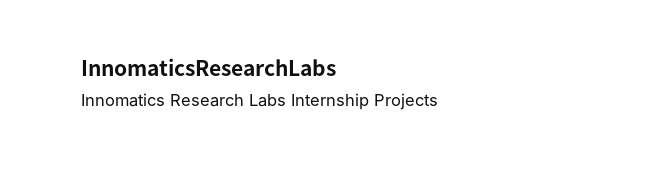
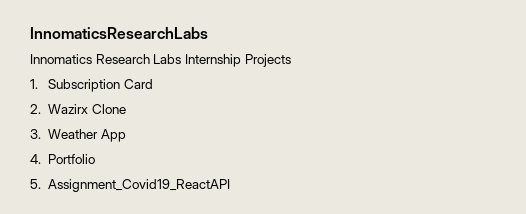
(438, 101) none -> [30,79,153,92] [30,104,126,114] [30,129,126,142] [30,154,96,164] [30,179,231,192] // 1. Subscription Card // 2. Wazirx Clone // 3. Weather App // 4. Portfolio // 5. Assignment_Covid19_ReactAPI

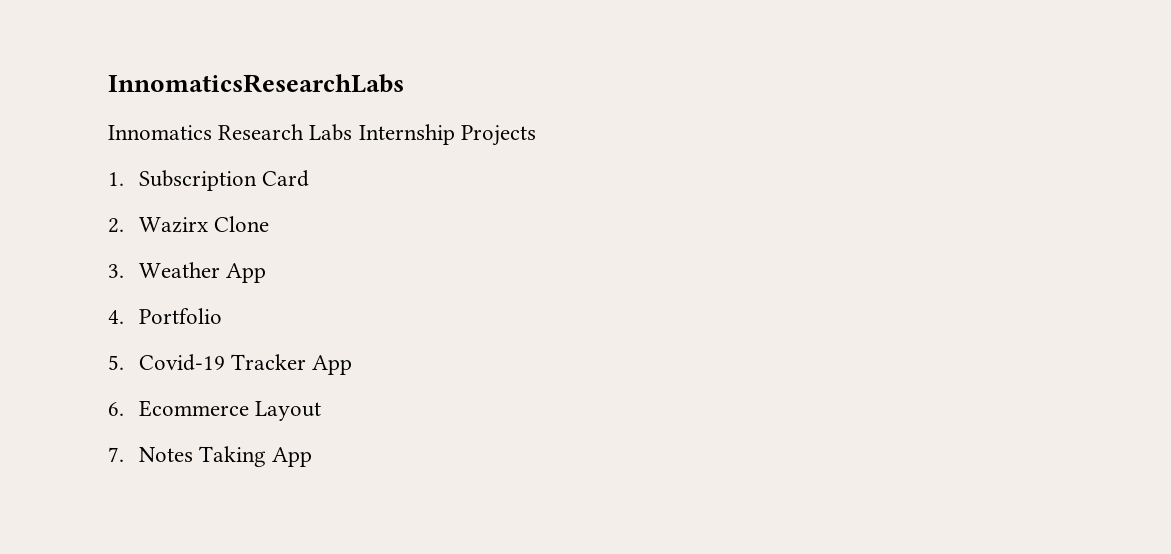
[48,179,231,192] Assignment_Covid19_ReactAPI -> [138,354,353,375] [108,400,321,421] [108,446,313,467] Covid-19 Tracker App // 6. Ecommerce Layout // 7. Notes Taking App

